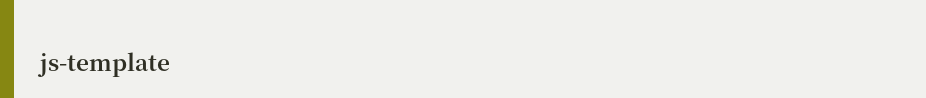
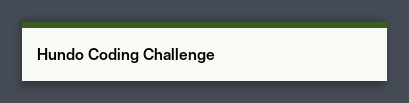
[37,52,170,77] js-template -> [37,48,216,63] Hundo Coding Challenge

